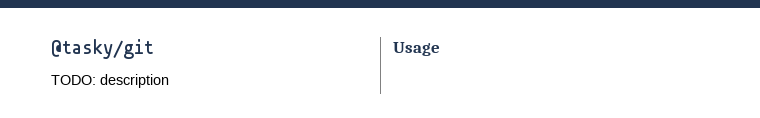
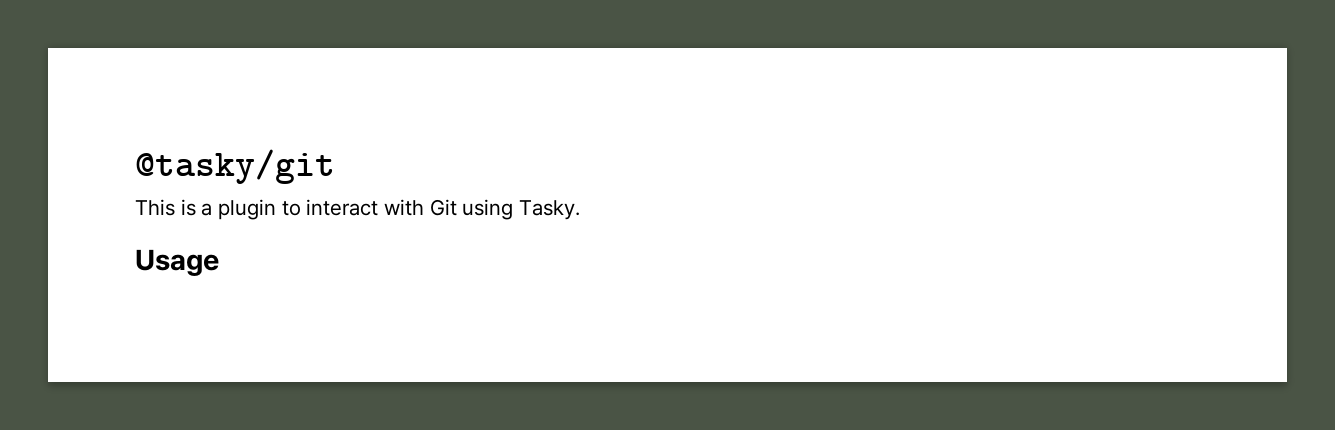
[51,74,169,88] TODO: description -> [135,199,581,220] This is a plugin to interact with Git using Tasky.

